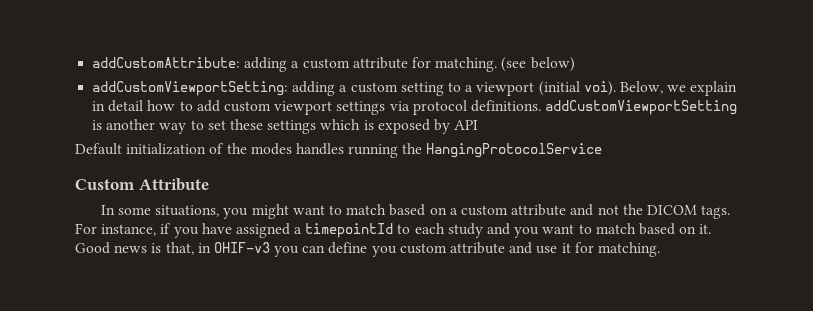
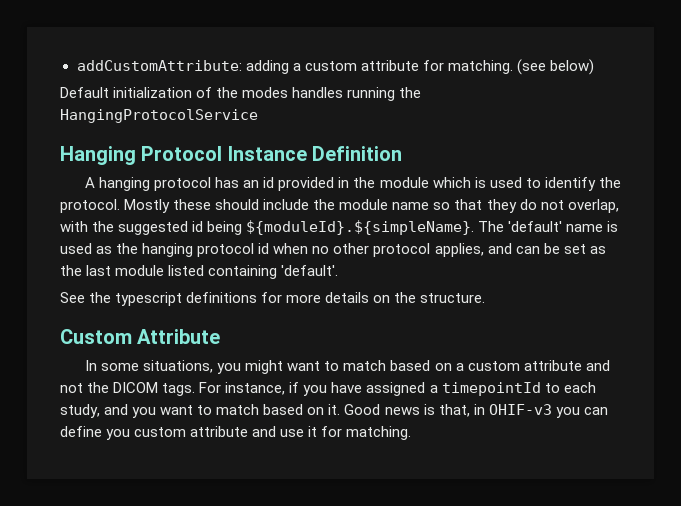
[92,81,738,96] [92,100,738,115] [92,119,479,134] // addCustomViewportSetting: adding a custom setting to a viewport (initial voi). Below, we explain in detail how to add custom viewport settings via protocol definitions. addCustomViewportSetting is another way to set these settings which is exposed by API -> (594, 67) none
(603, 150) none -> [60,146,403,165] [85,177,621,191] [60,199,619,213] [60,220,619,235] [60,243,606,257] [60,265,339,279] [60,292,486,306] // Hanging Protocol Instance Definition // A hanging protocol has an id provided in the module which is used to identify the protocol. Mostly these should include the module name so that they do not overlap, with the suggested id being ${moduleId}.${simpleName}. The 'default' name is used as the hanging protocol id when no other protocol applies, and can be set as the last module listed containing 'default'. // See the typescript definitions for more details on the structure.
[447,223,483,238] study -> [60,404,100,418] study,

